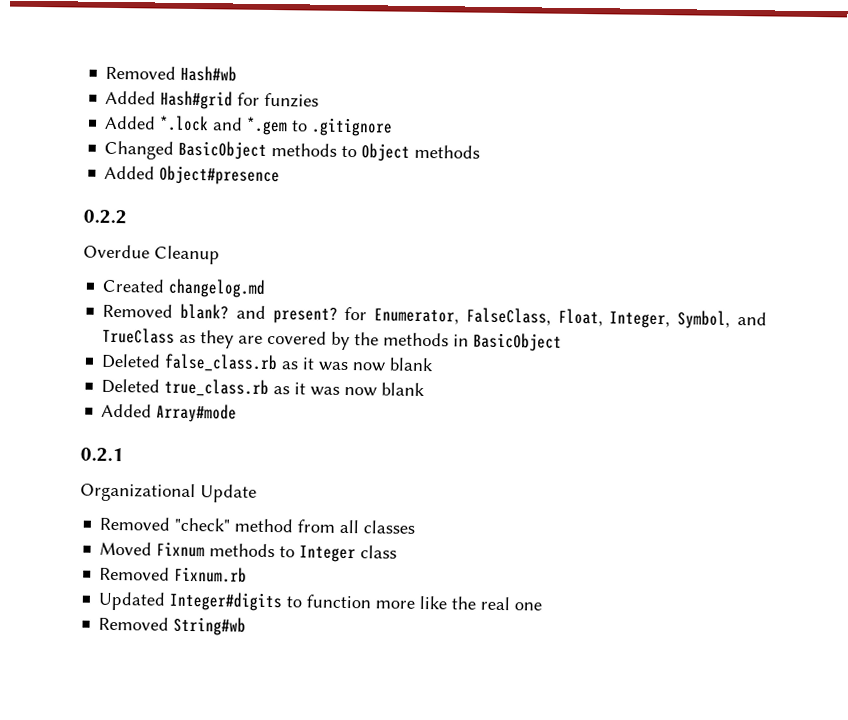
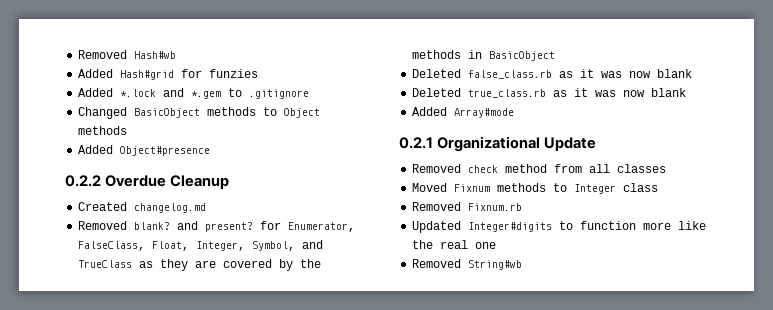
(127, 217) // -> (101, 181) none
(124, 455) // -> (433, 143) none
[174,517,231,532] "check" -> [468,165,499,173] check

